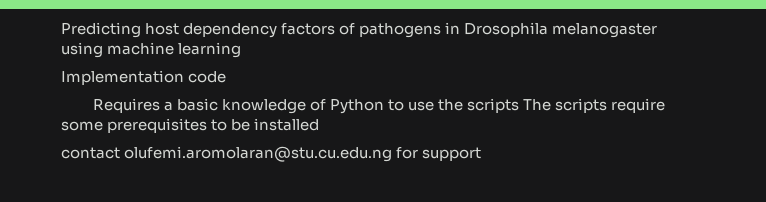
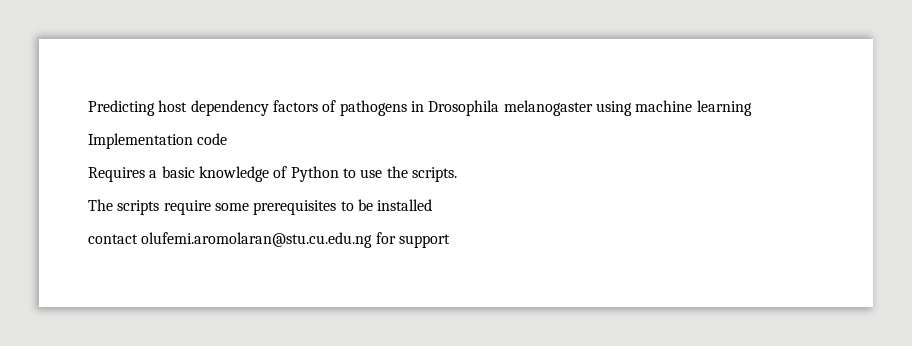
[467,98,520,113] scripts -> [411,167,457,182] scripts. //

